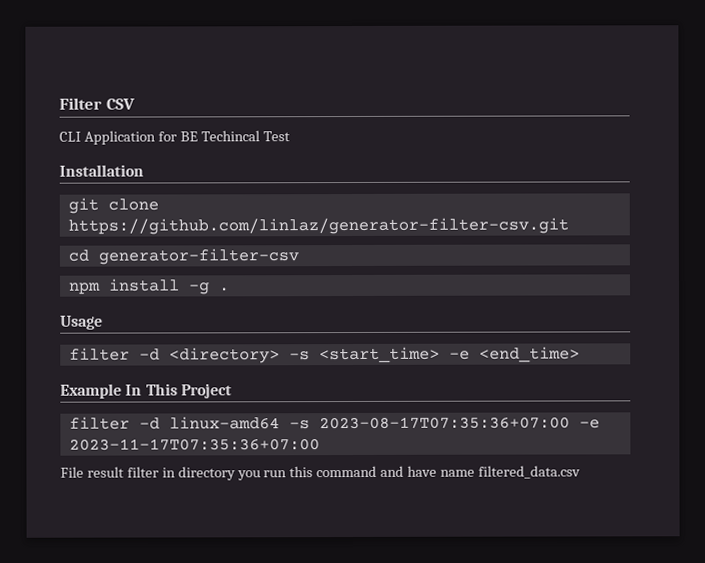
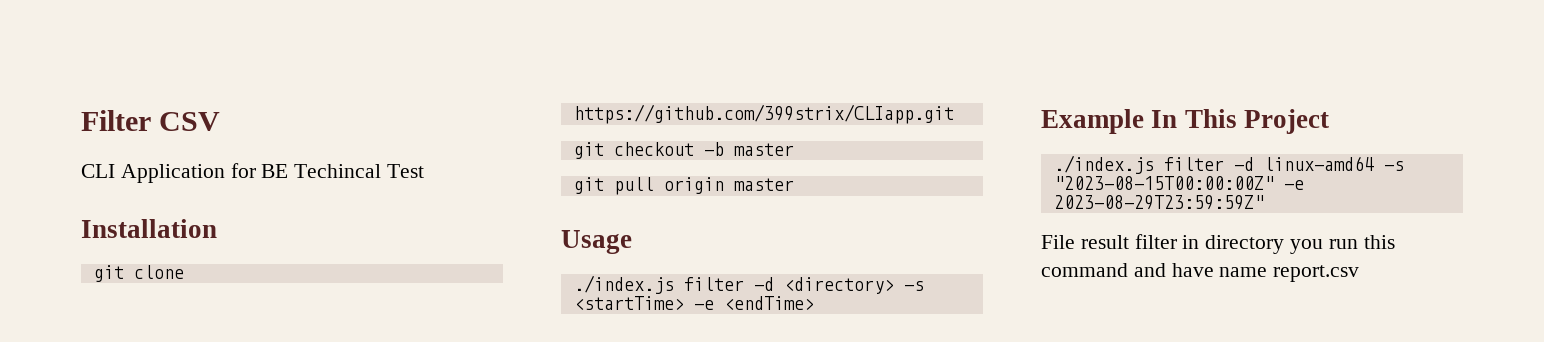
[67,217,569,235] [67,248,299,265] [68,278,230,295] https://github.com/linlaz/generator-filter-csv.git // cd generator-filter-csv // npm install -g . -> [573,104,954,124] [573,142,794,159] [573,177,794,195] https://github.com/399strix/CLIapp.git // git checkout -b master // git pull origin master
(103, 322) none -> [573,275,674,294] ./index.js
[318,346,580,364] <start_time> -e <end_time> -> [573,296,814,310] <startTime> -e <endTime>
(232, 391) none -> [1053,155,1154,174] ./index.js
[318,416,600,430] [68,438,320,451] 2023-08-17T07:35:36+07:00 -e 2023-11-17T07:35:36+07:00 -> [1053,176,1304,190] [1053,195,1264,210] "2023-08-15T00:00:00Z" -e 2023-08-29T23:59:59Z"
[477,465,581,479] filtered_data.csv -> [1273,265,1360,282] report.csv

